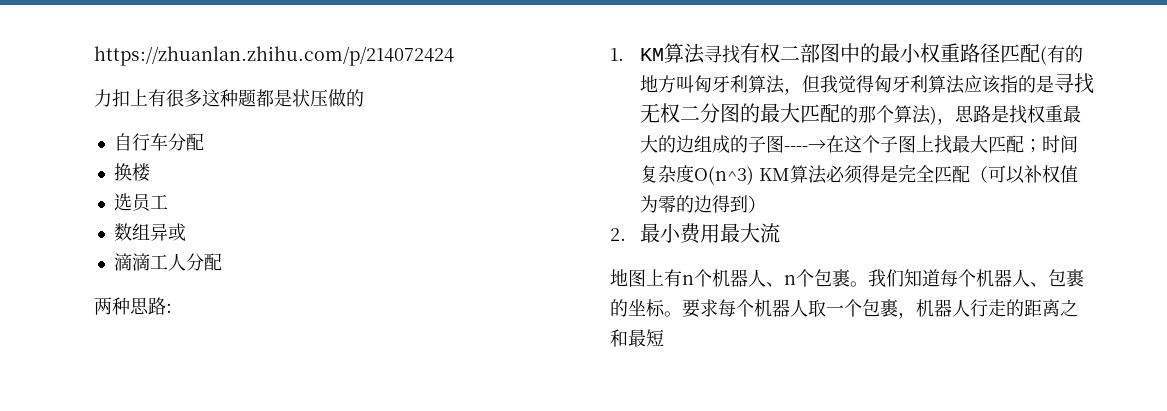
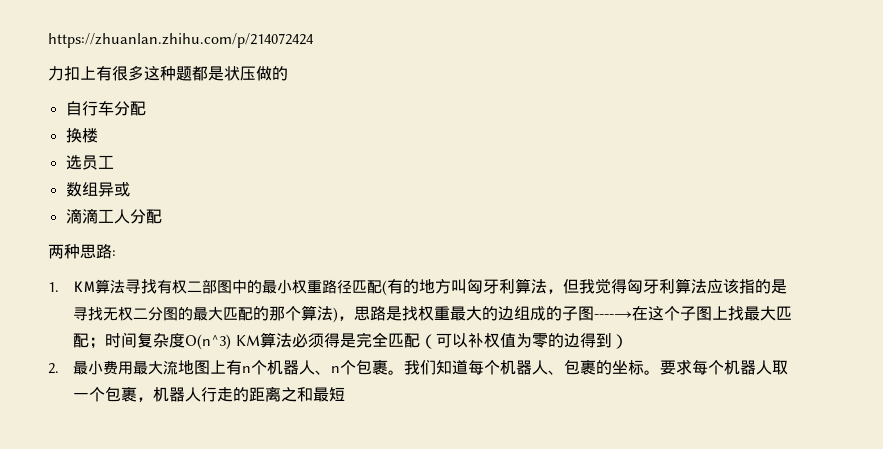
(780, 233) // -> (179, 367) none

